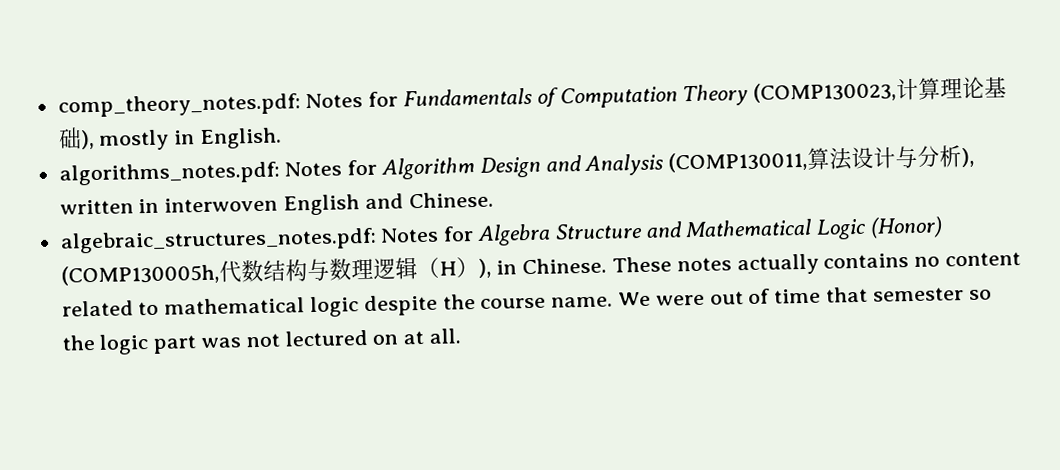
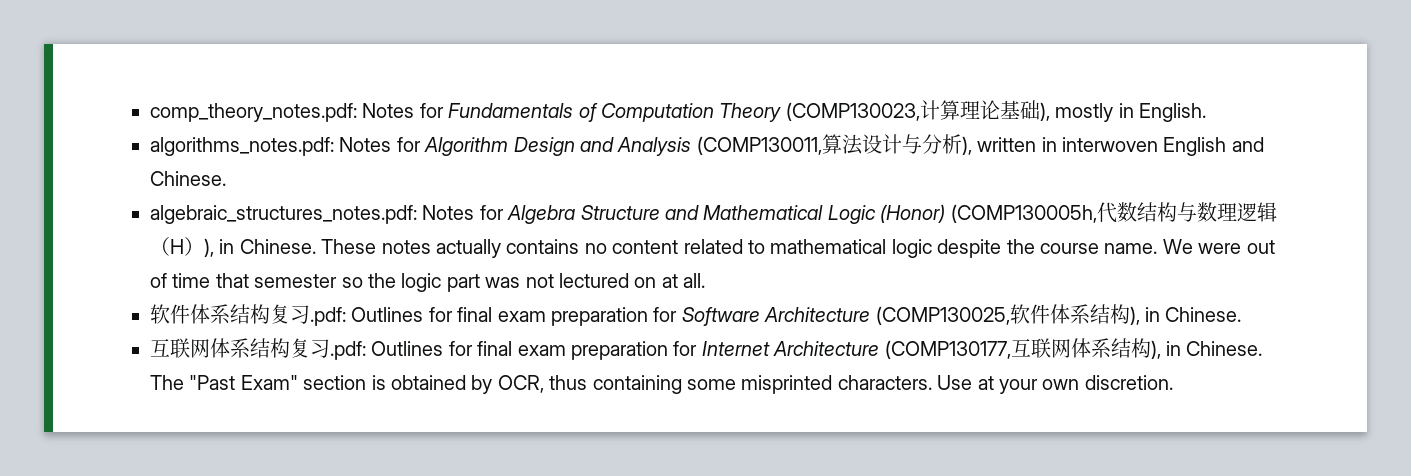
(462, 336) none -> [150,304,1242,326] [150,338,1263,360] [150,375,1173,394] // 软件体系结构复习.pdf: Outlines for final exam preparation for Software Architecture (COMP130025,软件体系结构), in Chinese. // 互联网体系结构复习.pdf: Outlines for final exam preparation for Internet Architecture (COMP130177,互联网体系结构), in Chinese. The "Past Exam" section is obtained by OCR, thus containing some misprinted characters. Use at your own discretion.

